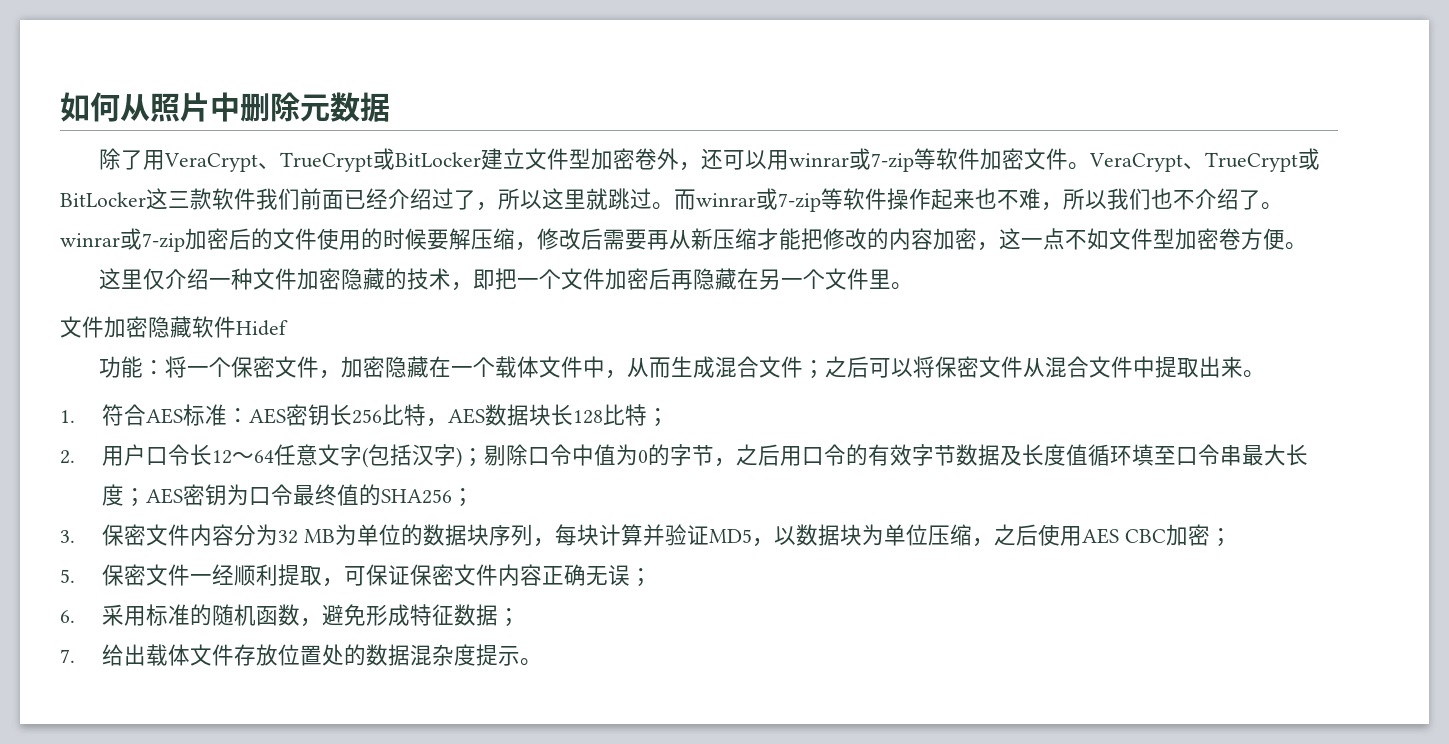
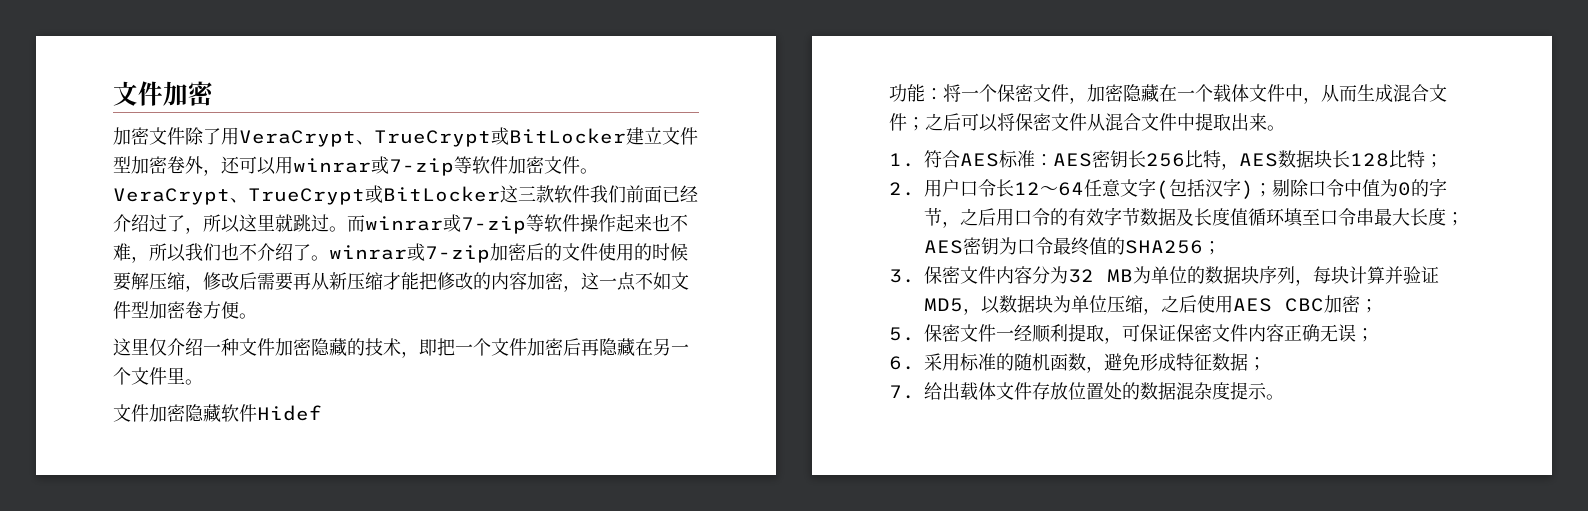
[60,92,390,122] 如何从照片中删除元数据 // -> [113,81,214,106] [113,127,185,145] 文件加密 // 加密文件

